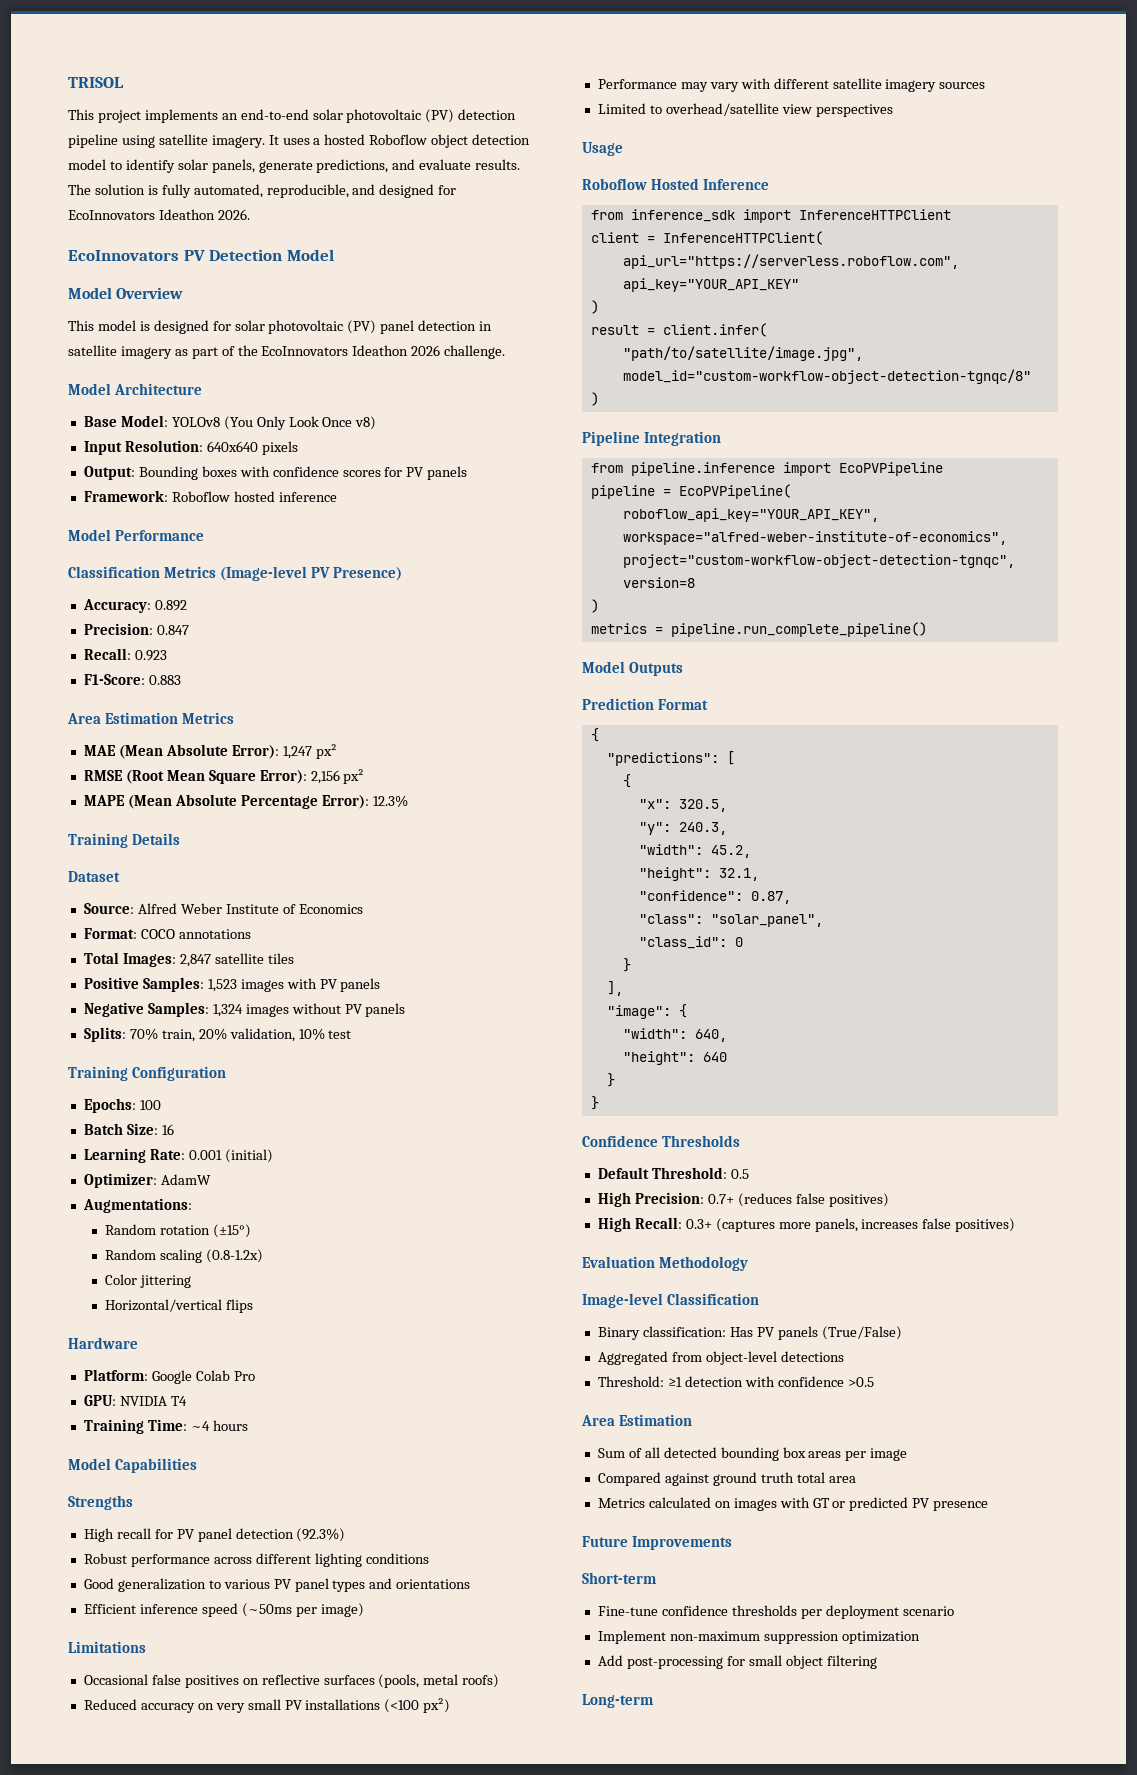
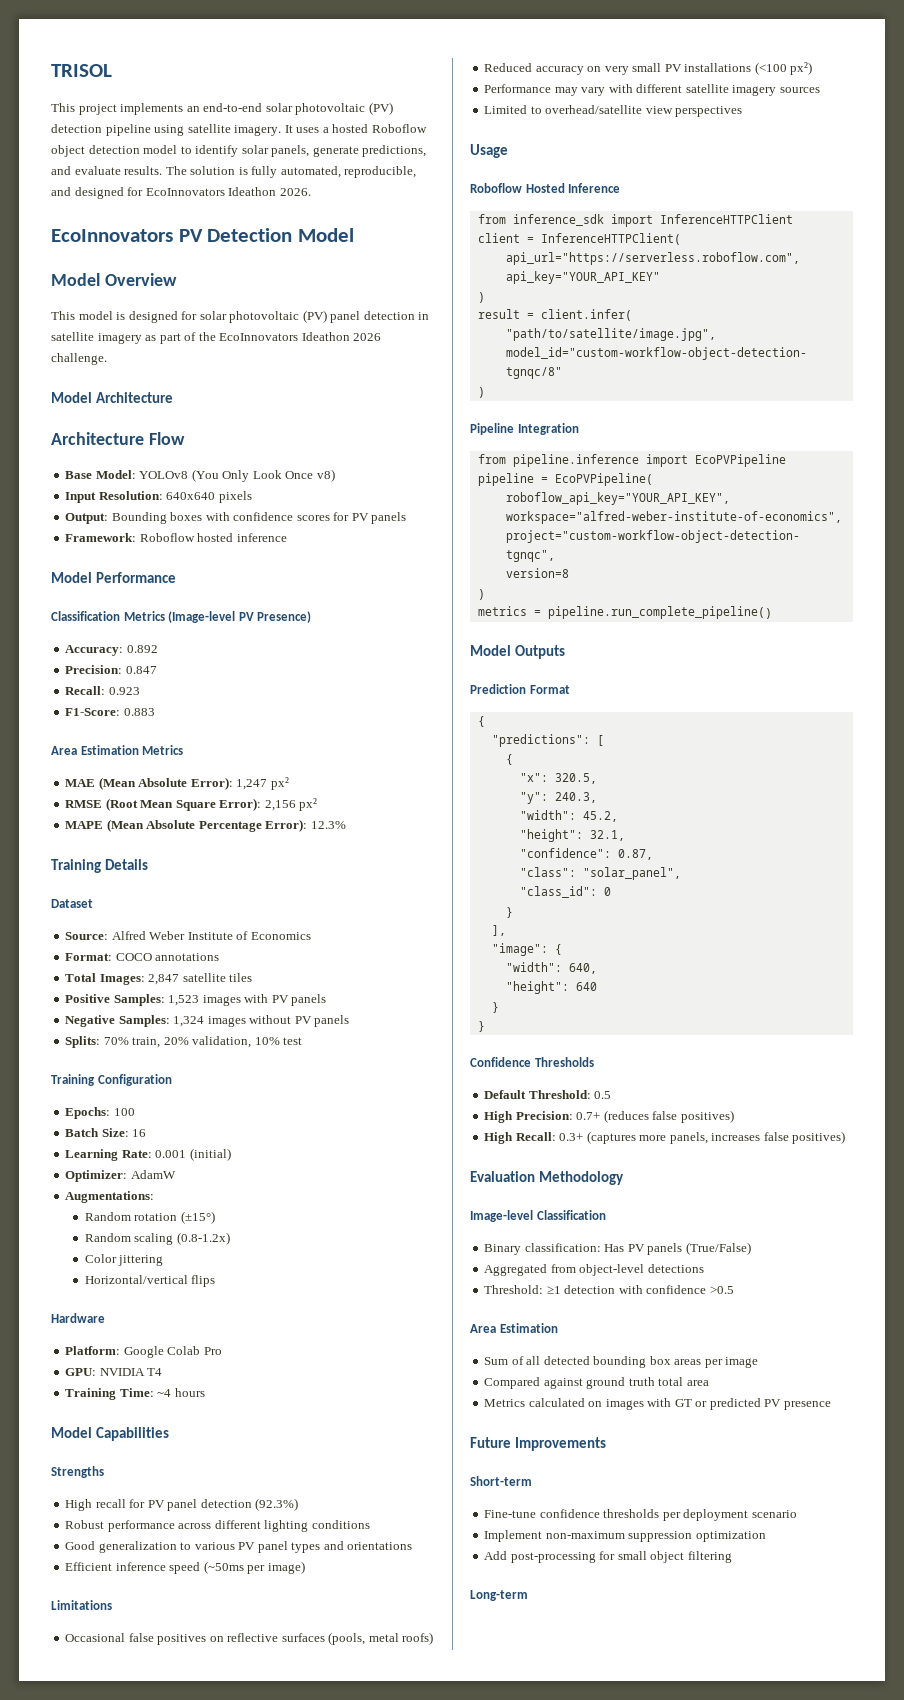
(203, 389) none -> [51,432,185,445] // Architecture Flow

